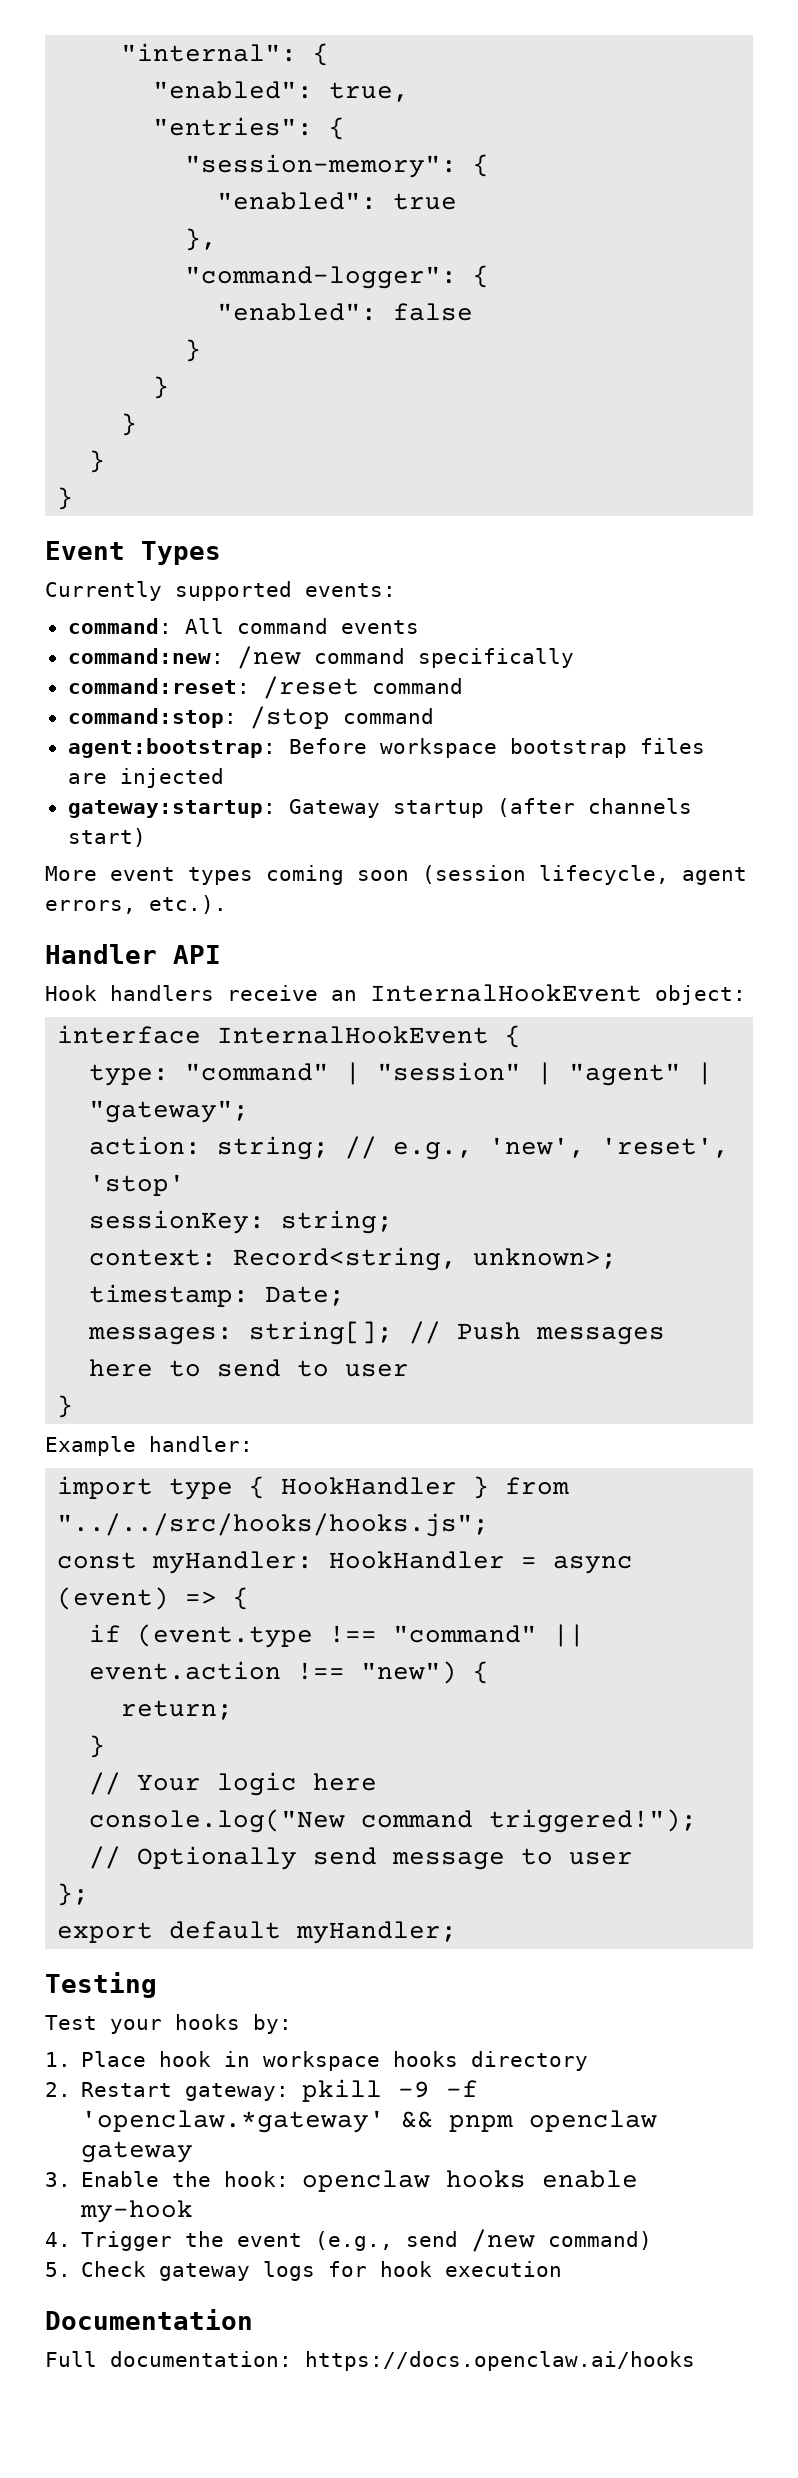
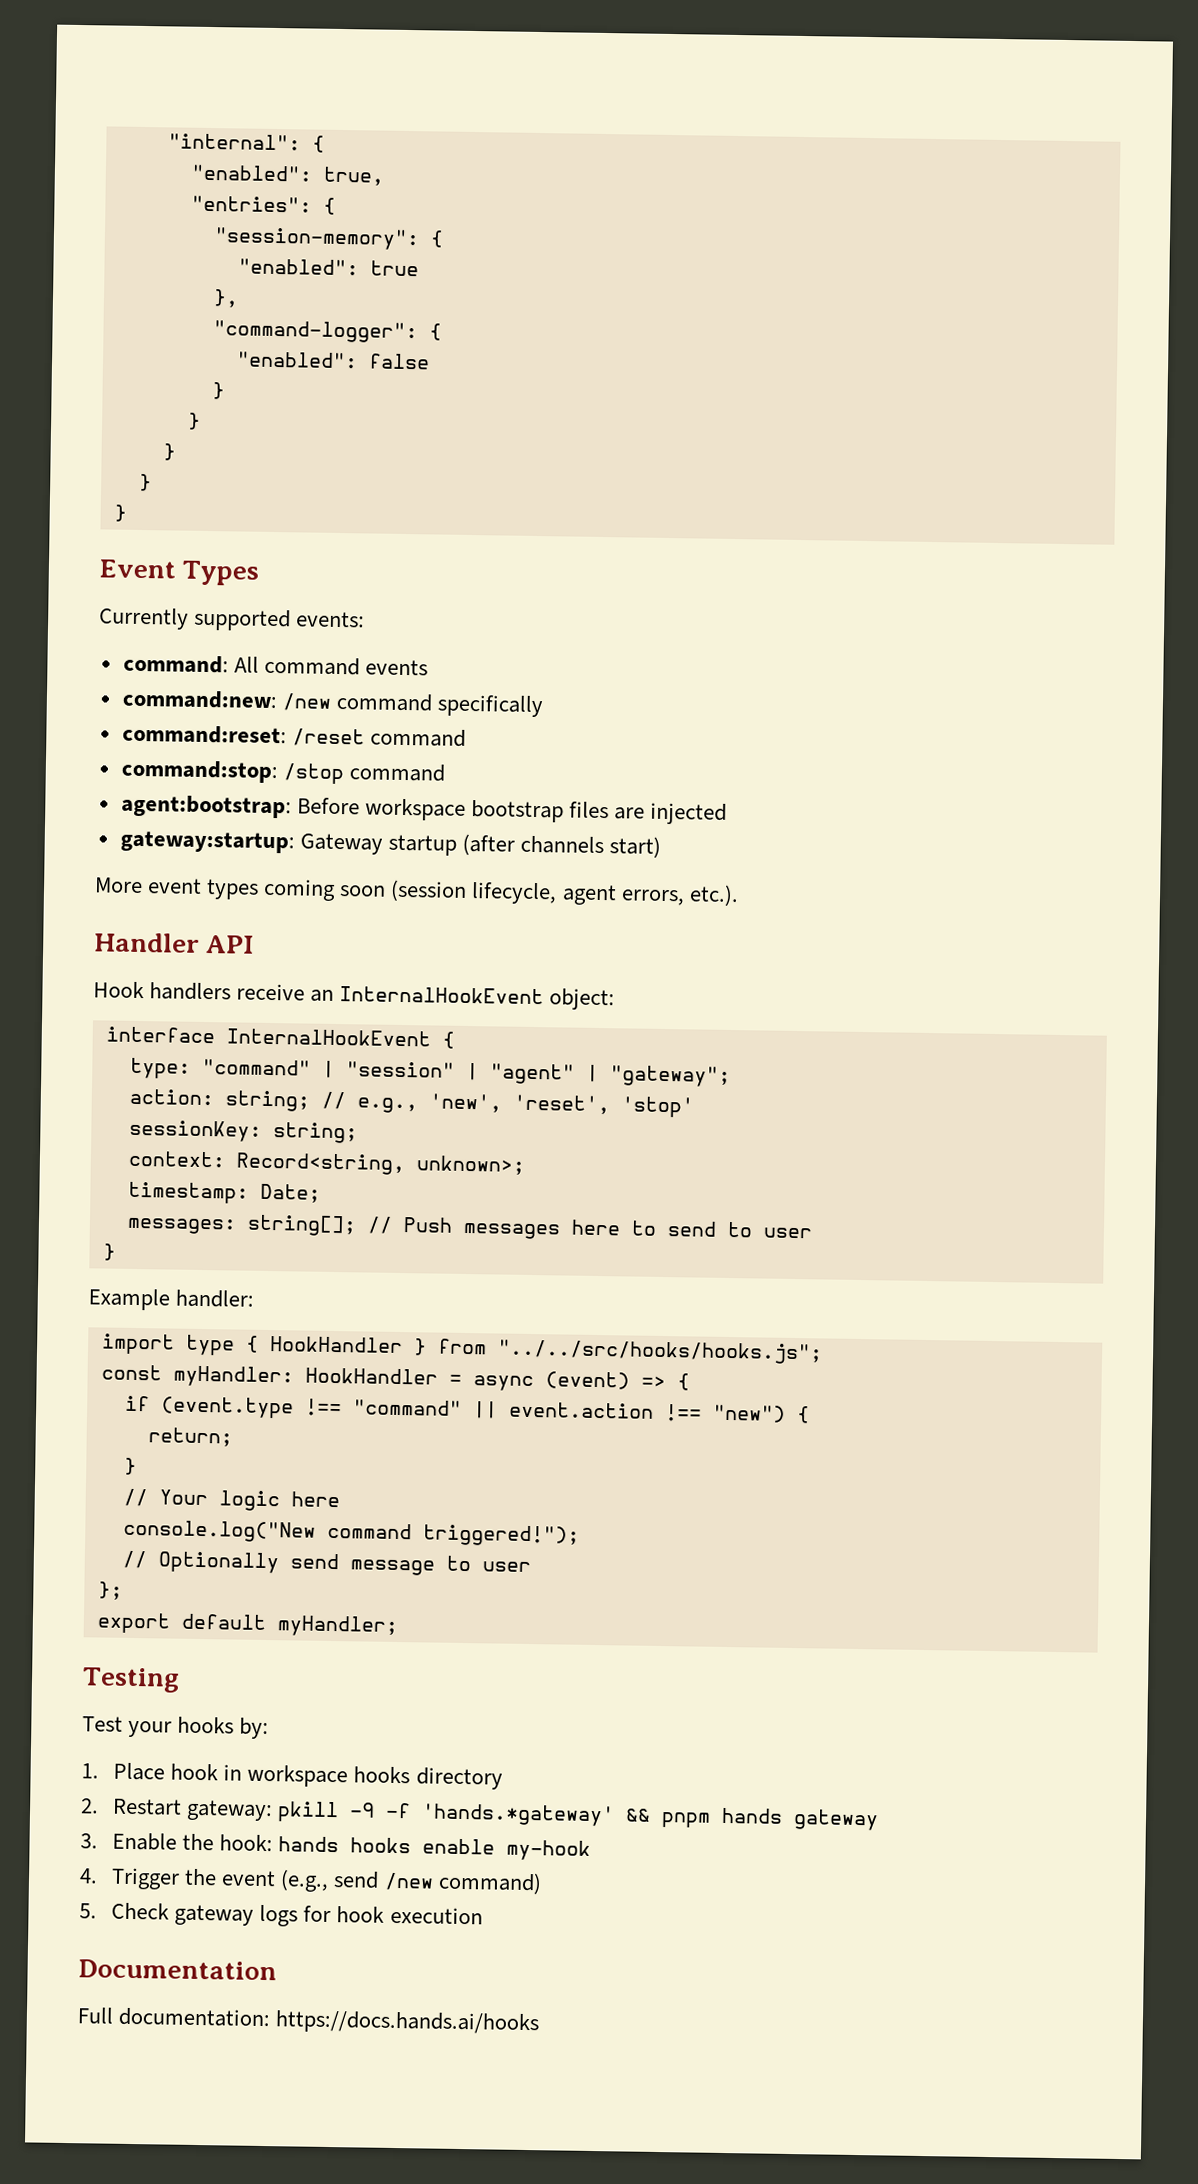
[81,2110,386,2133] 'openclaw.*gateway' -> [421,1803,616,1827] 'hands.*gateway'
[529,2110,658,2132] openclaw -> [721,1807,784,1824] hands
[302,2170,431,2192] openclaw -> [278,1836,340,1853] hands
[305,2351,695,2371] https://docs.openclaw.ai/hooks -> [275,2010,540,2036] https://docs.hands.ai/hooks

